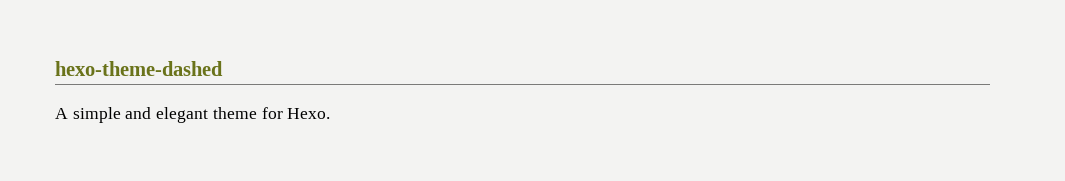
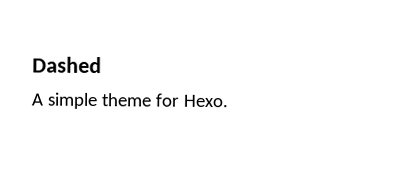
[55,61,223,76] hexo-theme-dashed -> [32,56,102,74] Dashed
[125,107,209,123] and elegant -> (98, 101) none

